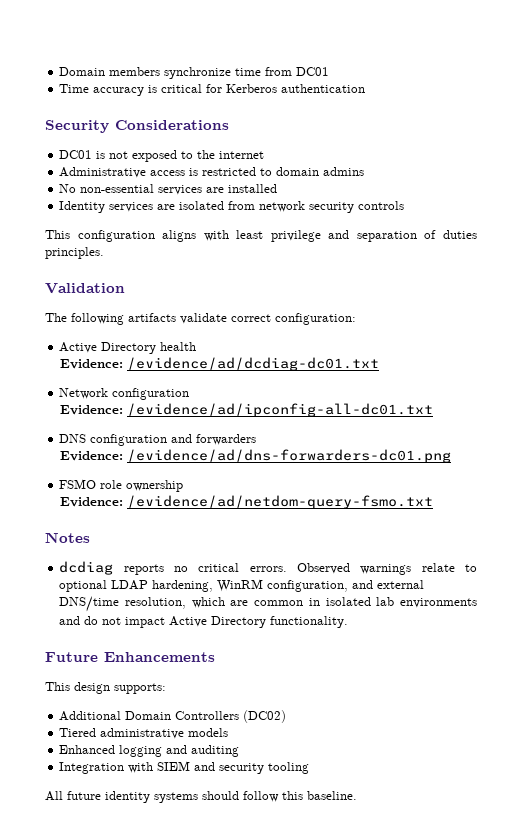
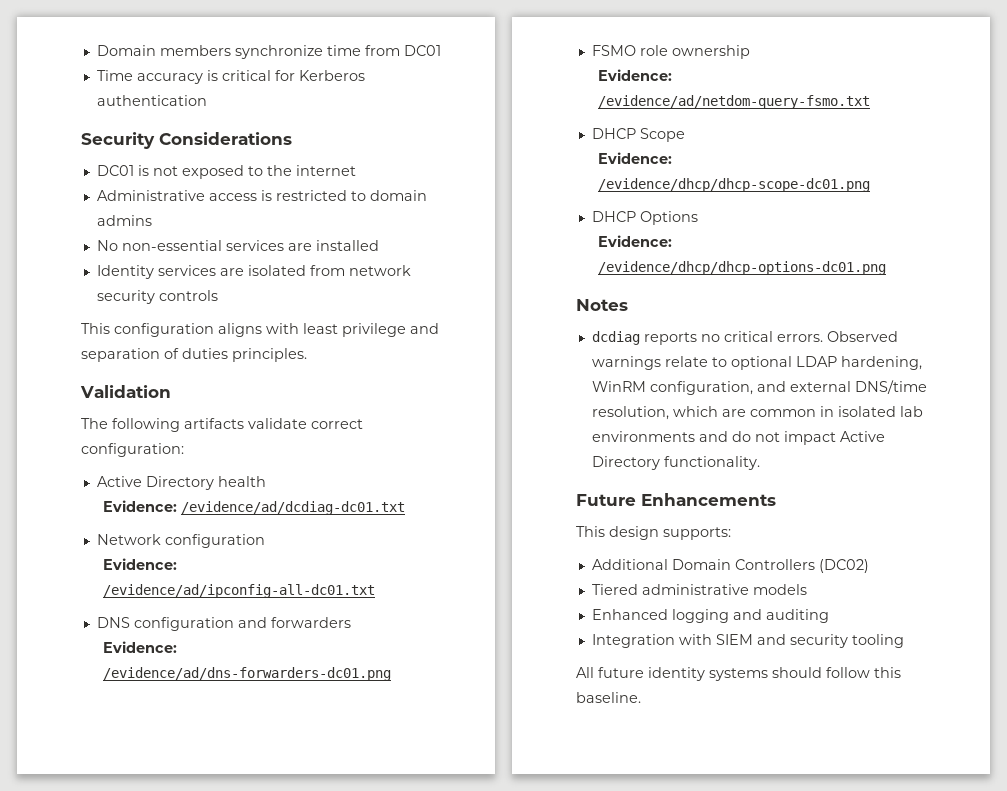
(433, 502) none -> [591,128,685,142] [597,152,672,164] [597,178,870,192] [591,211,698,225] [597,235,672,247] [597,261,886,275] // DHCP Scope // Evidence: /evidence/dhcp/dhcp-scope-dc01.png // DHCP Options // Evidence: /evidence/dhcp/dhcp-options-dc01.png

